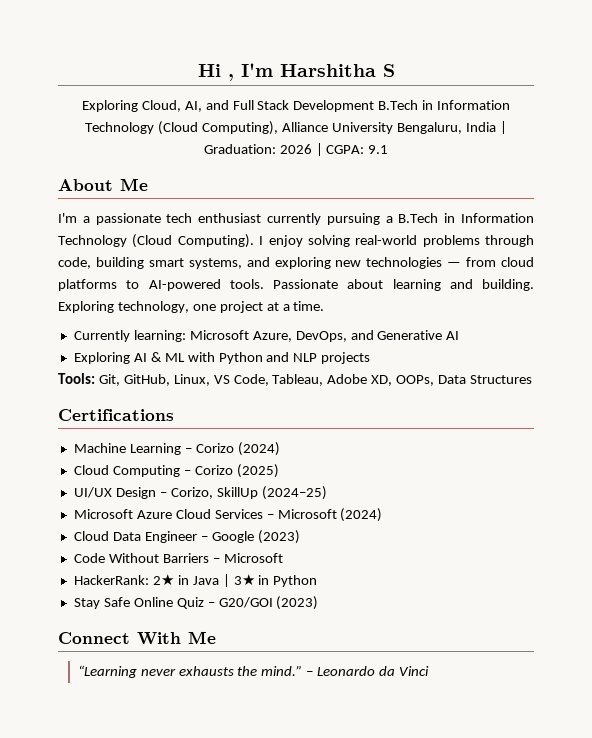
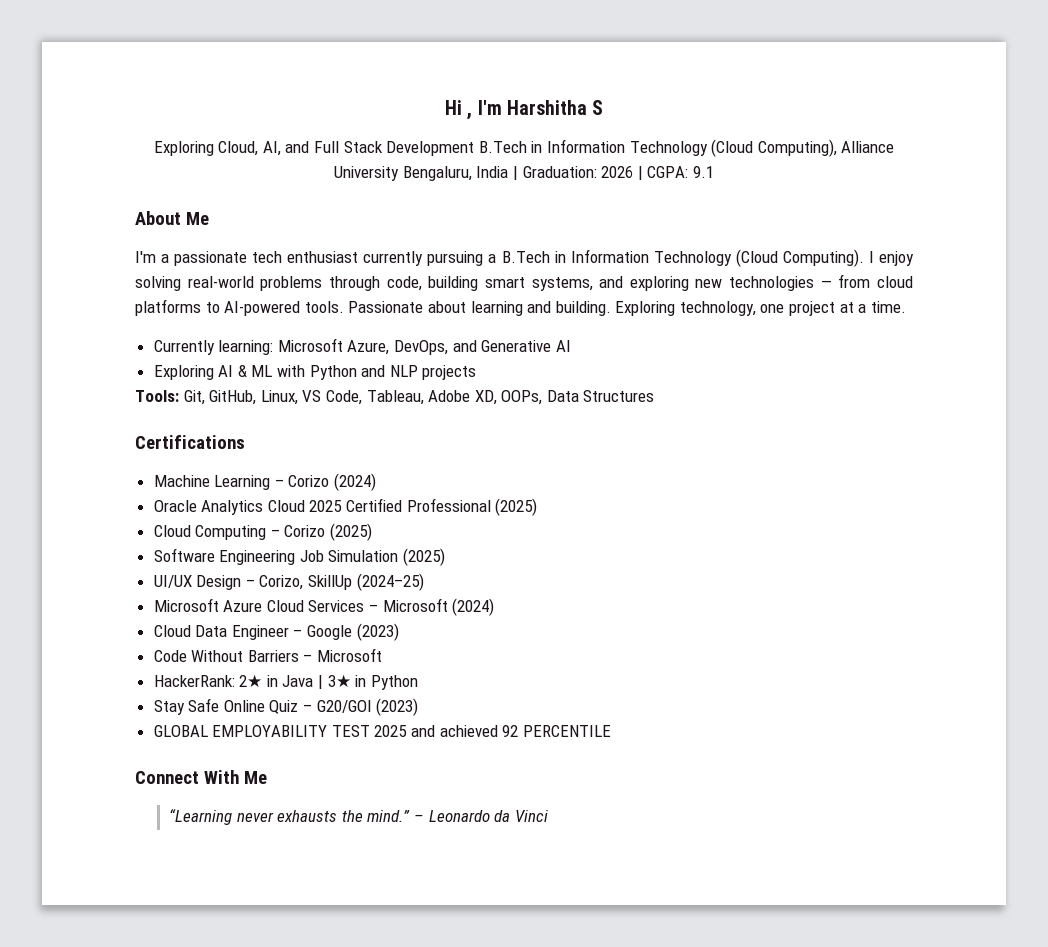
(280, 449) none -> [153,498,538,516] // Oracle Analytics Cloud 2025 Certified Professional (2025)
(279, 471) none -> [153,548,446,566] // Software Engineering Job Simulation (2025)
(319, 603) none -> [153,725,611,737] // GLOBAL EMPLOYABILITY TEST 2025 and achieved 92 PERCENTILE

